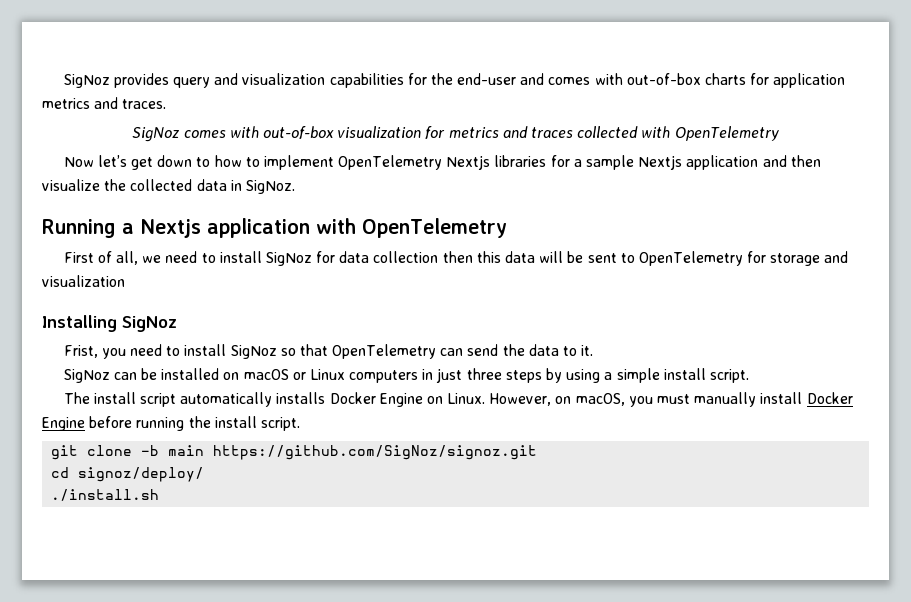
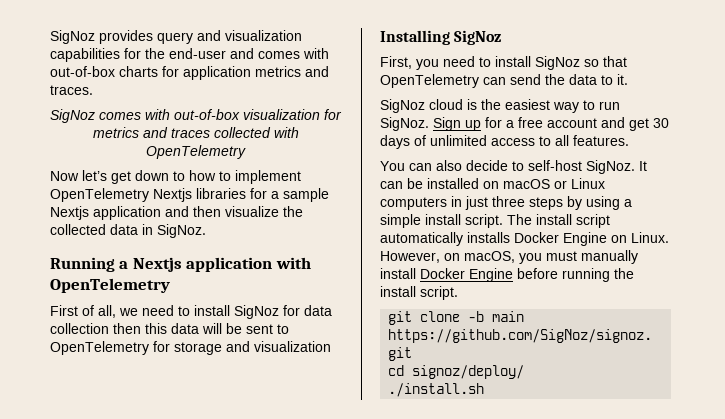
[63,345,98,358] Frist, -> [380,56,412,69] First,
(110, 376) none -> [429,99,620,113] [380,117,669,131] [380,135,629,149] [380,160,647,174] cloud is the easiest way to run SigNoz. Sign up for a free account and get 30 days of unlimited access to all features. // You can also decide to self-host SigNoz. It
(749, 376) // -> (503, 221) none

